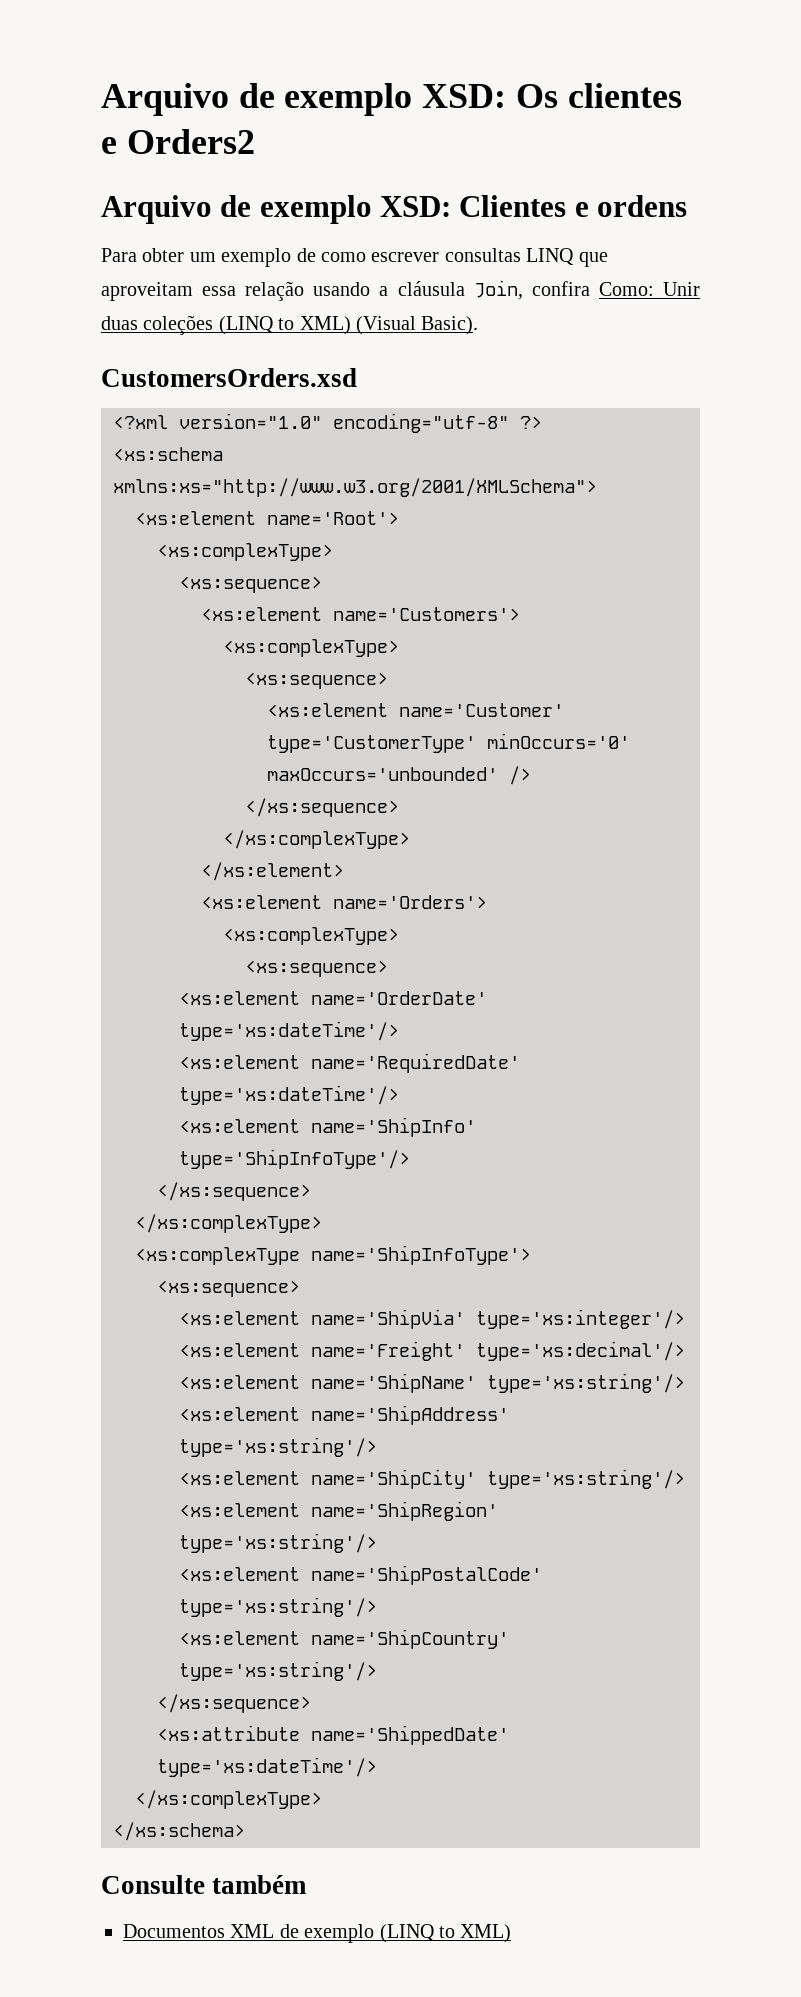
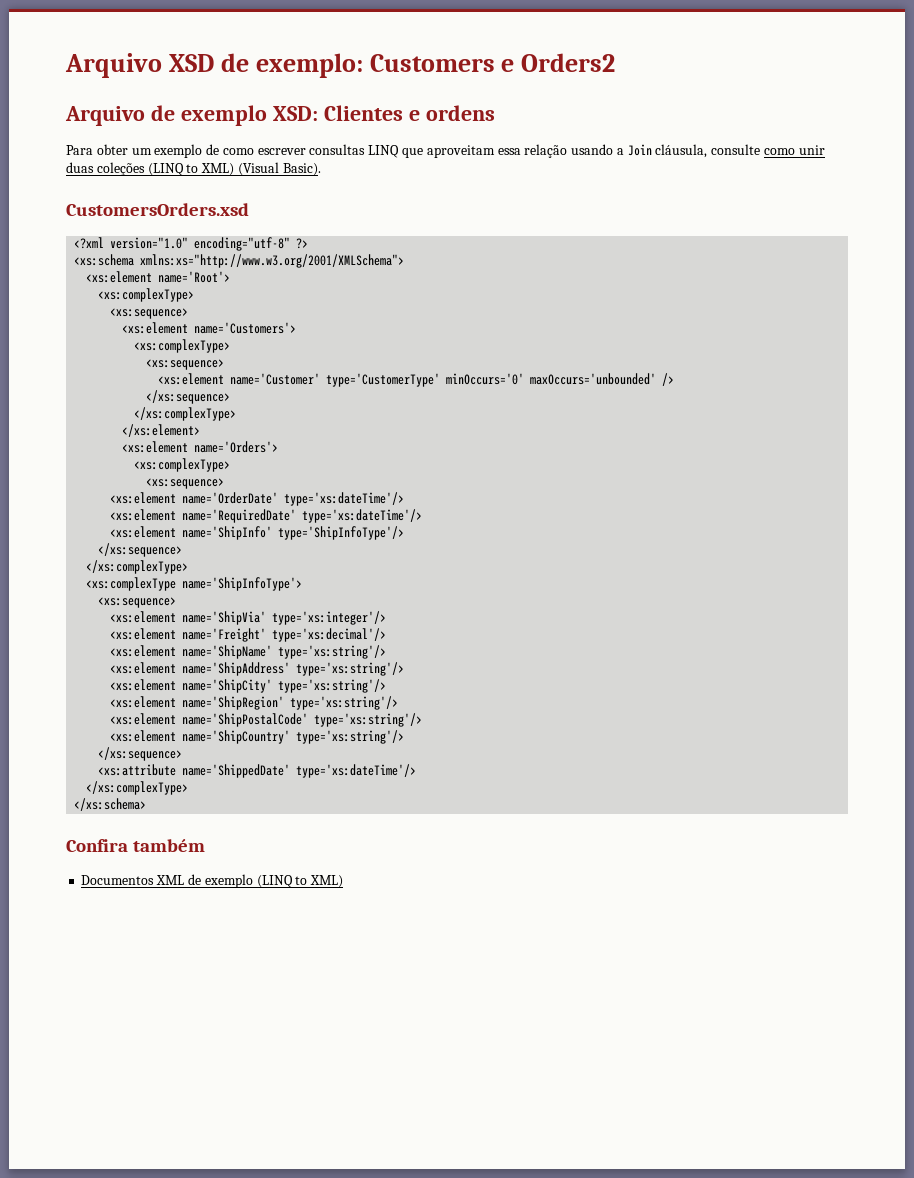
[101,83,682,116] Arquivo de exemplo XSD: Os clientes -> [65,53,495,78] Arquivo XSD de exemplo: Customers
[397,280,700,300] cláusula Join, confira Como: Unir -> [627,144,825,158] Join cláusula, consulte como unir
[101,1875,205,1894] Consulte -> [66,839,128,852] Confira

